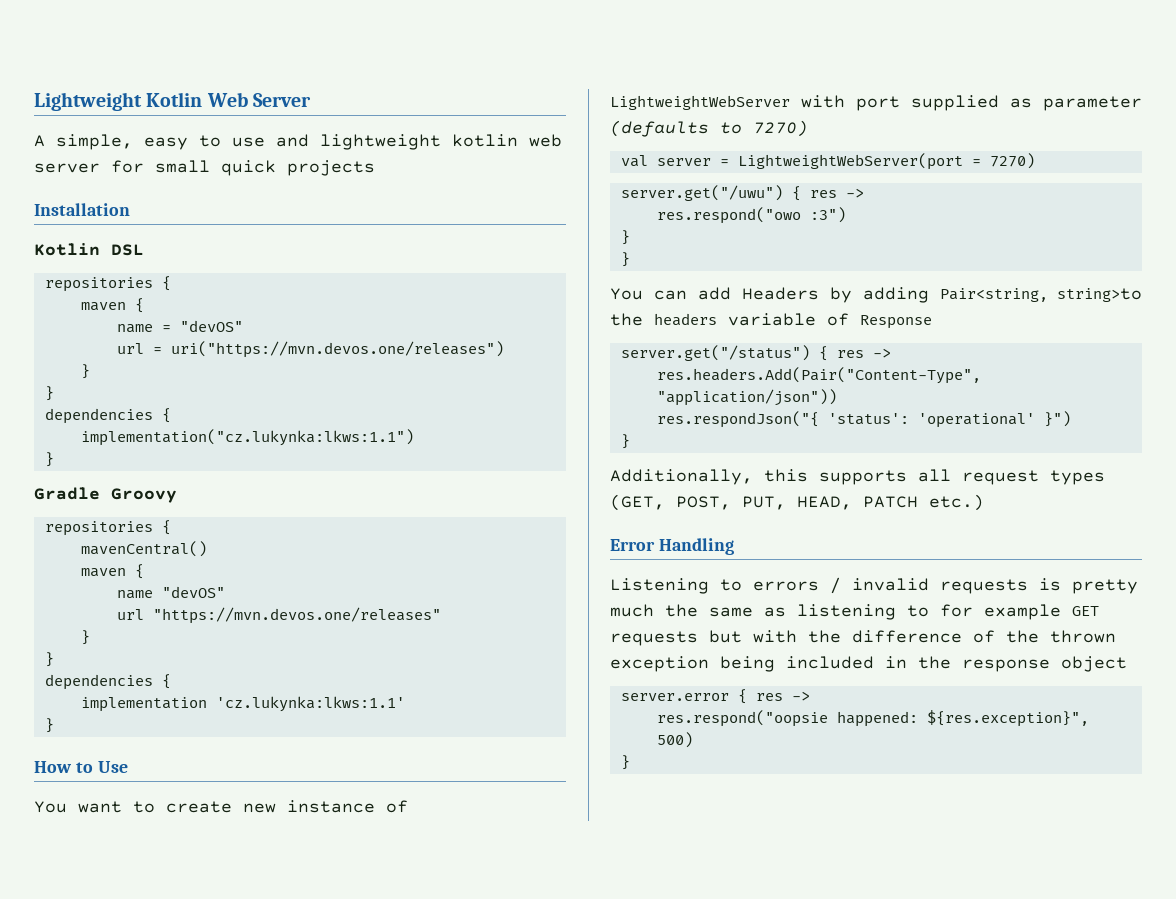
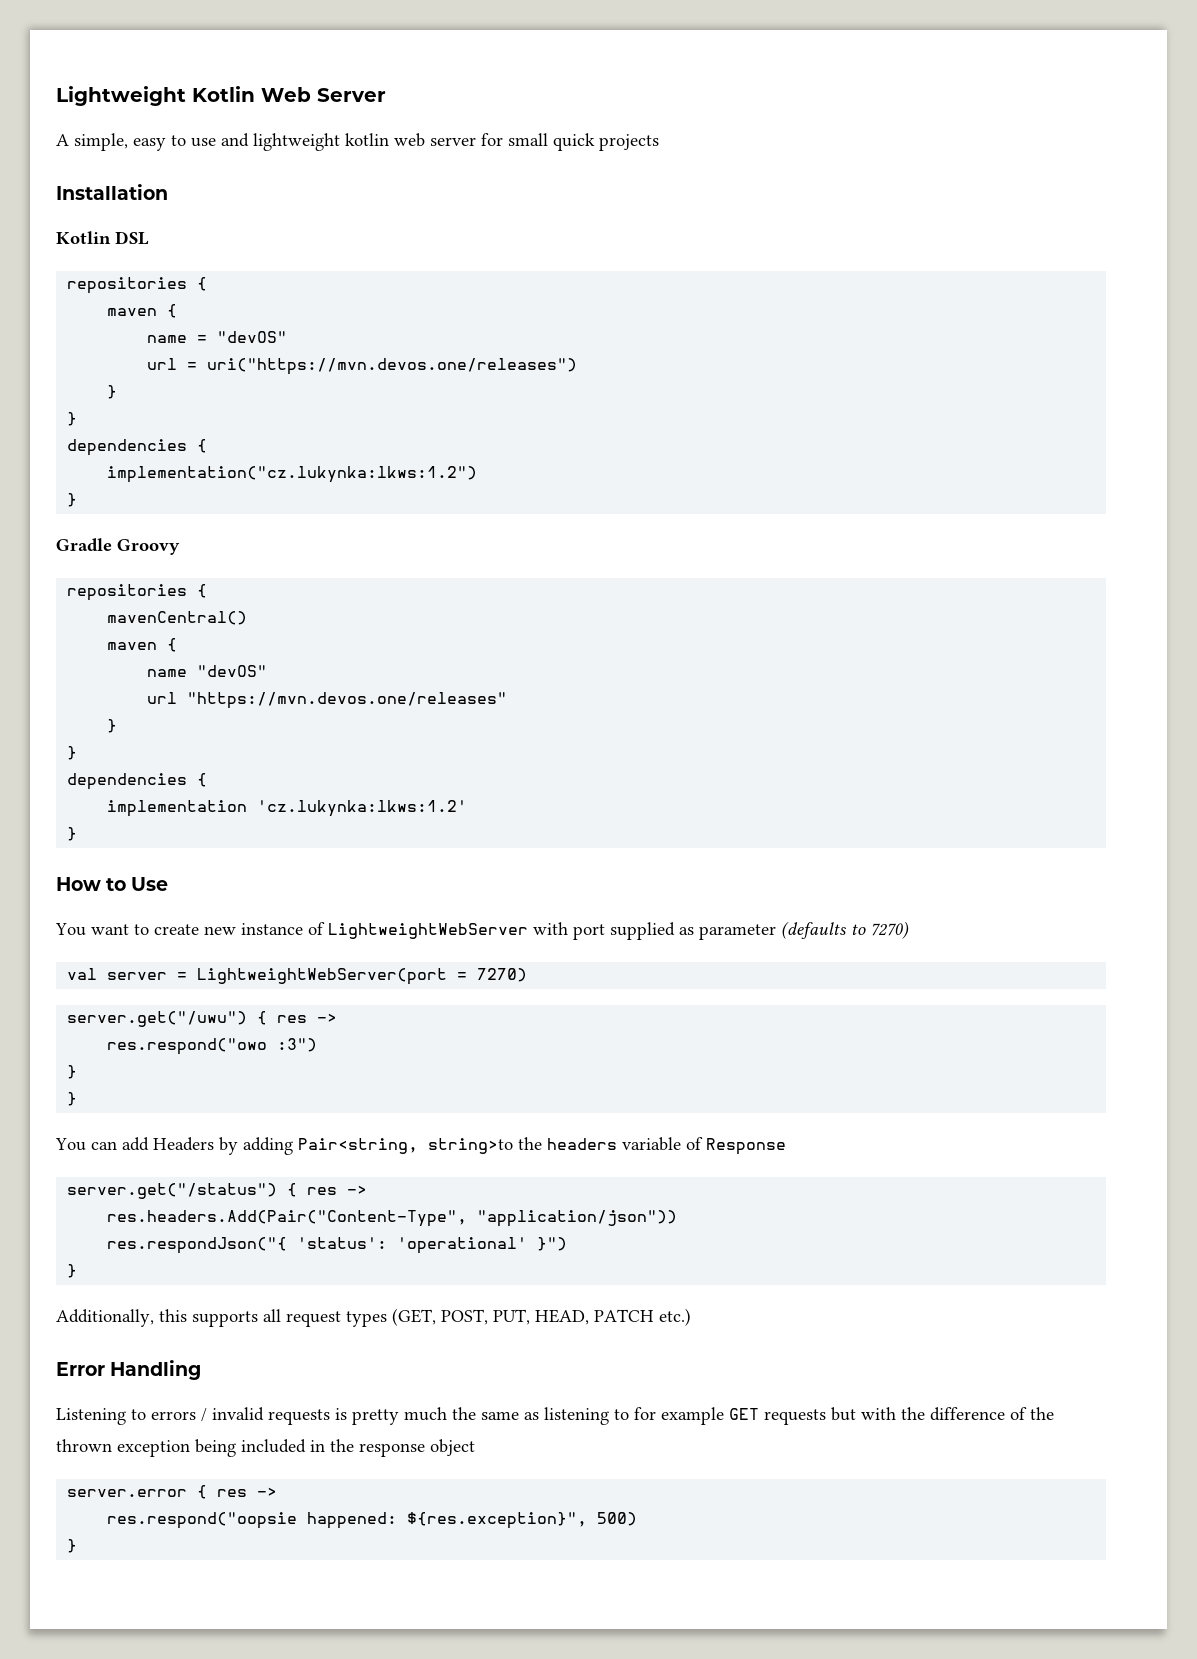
[80,429,414,446] implementation("cz.lukynka:lkws:1.1") -> [107,466,478,483] implementation("cz.lukynka:lkws:1.2")
[215,696,405,712] 'cz.lukynka:lkws:1.1' -> [257,800,468,817] 'cz.lukynka:lkws:1.2'

